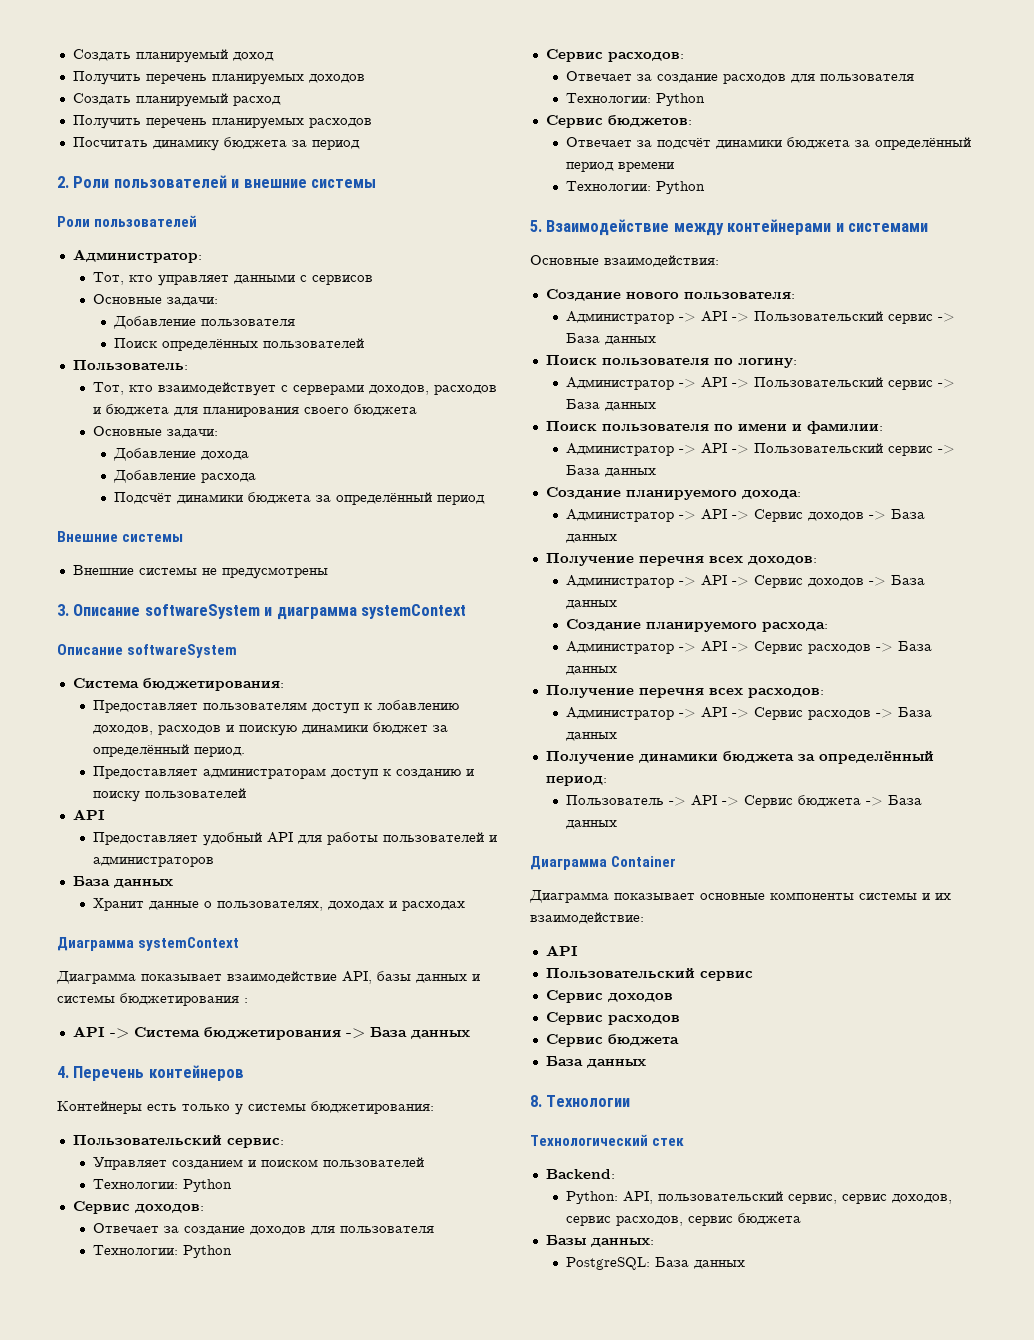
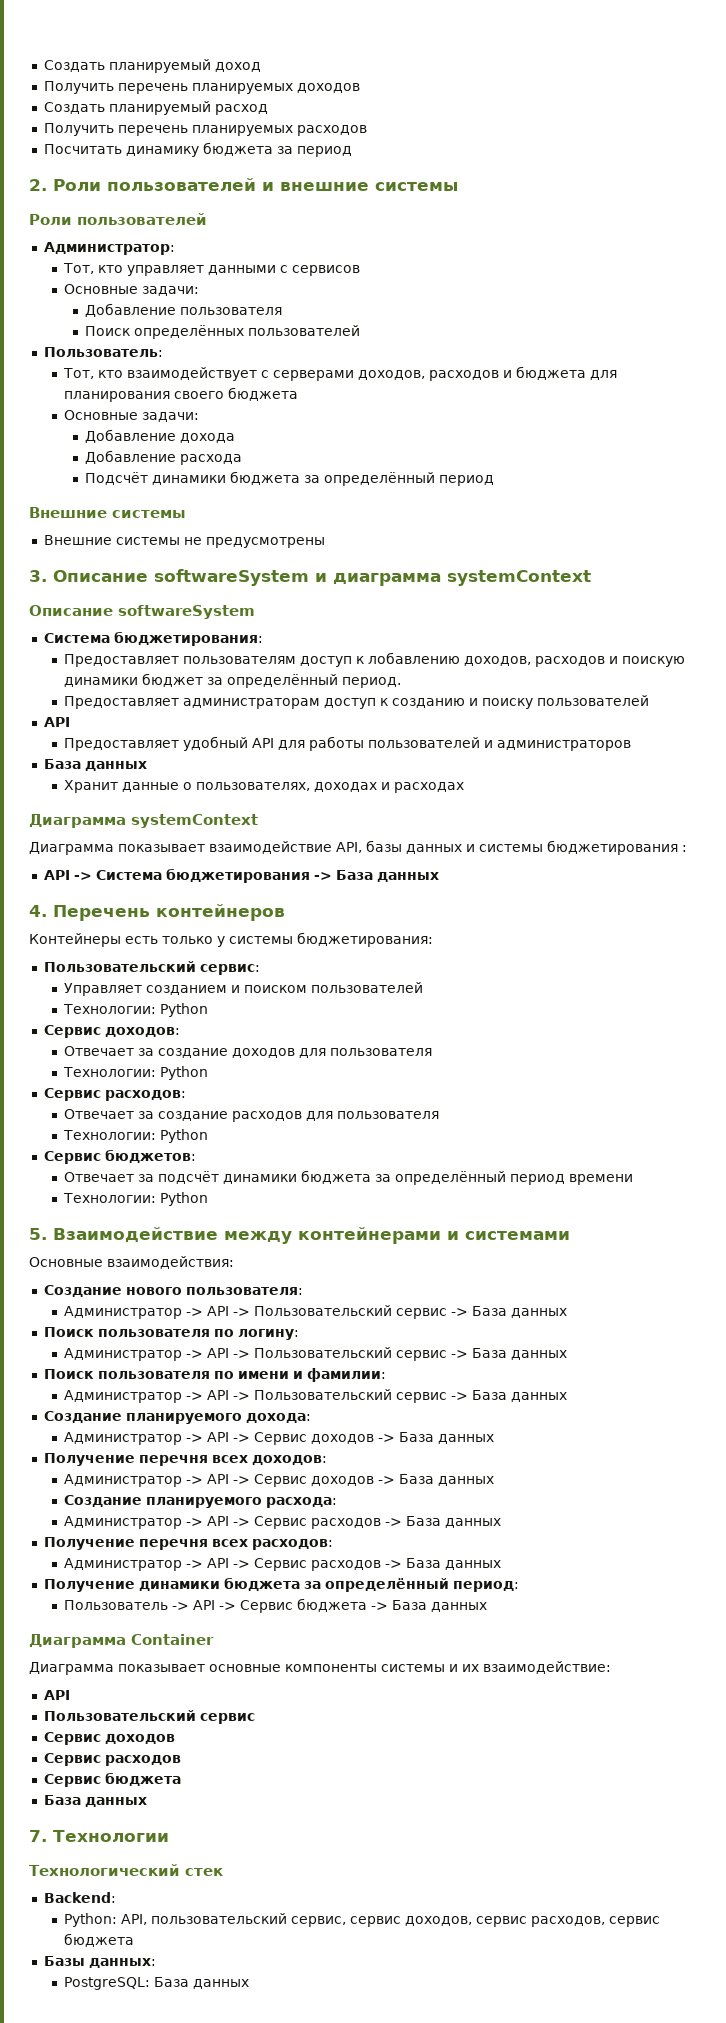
[530,1095,542,1107] 8. -> [29,1830,47,1842] 7.

